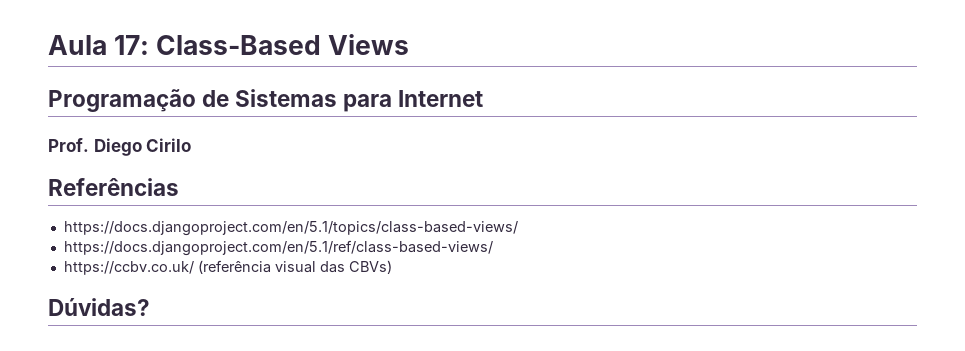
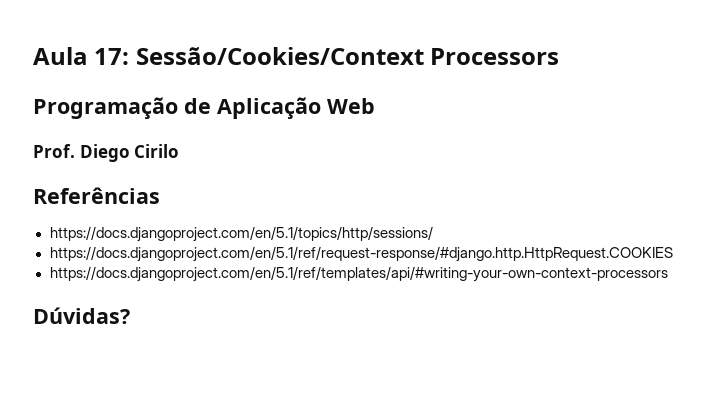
[156,34,410,55] Class-Based Views -> [135,47,560,65] Sessão/Cookies/Context Processors
[235,89,484,112] Sistemas para Internet -> [217,97,375,119] Aplicação Web
[63,221,518,236] [63,240,493,256] [63,260,392,275] https://docs.djangoproject.com/en/5.1/topics/class-based-views/ // https://docs.djangoproject.com/en/5.1/ref/class-based-views/ // https://ccbv.co.uk/ (referência visual das CBVs) -> [49,226,433,242] [49,246,673,262] [49,266,668,282] https://docs.djangoproject.com/en/5.1/topics/http/sessions/ // https://docs.djangoproject.com/en/5.1/ref/request-response/#django.http.HttpRequest.COOKIES // https://docs.djangoproject.com/en/5.1/ref/templates/api/#writing-your-own-context-processors

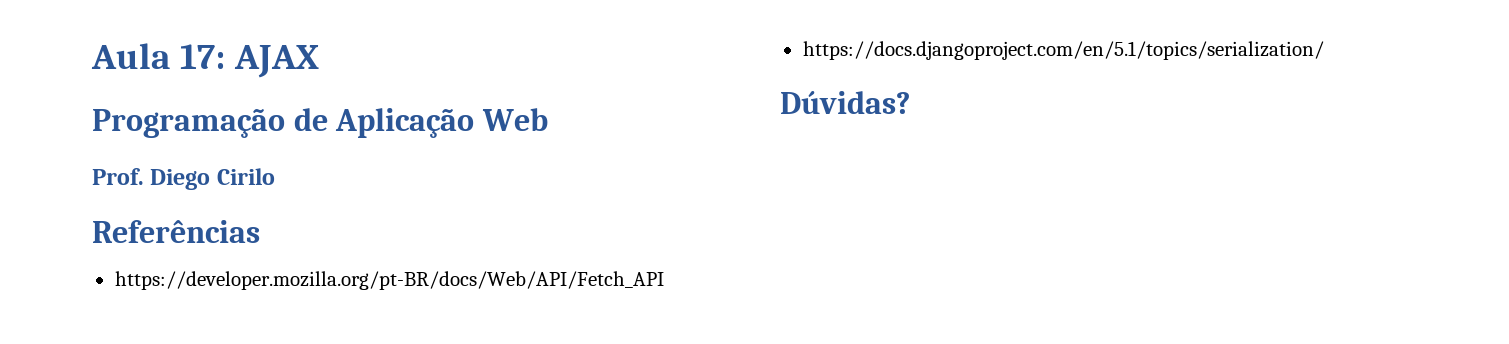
[135,47,560,65] Sessão/Cookies/Context Processors -> [233,45,319,78] AJAX
[49,226,433,242] [49,246,673,262] [49,266,668,282] https://docs.djangoproject.com/en/5.1/topics/http/sessions/ // https://docs.djangoproject.com/en/5.1/ref/request-response/#django.http.HttpRequest.COOKIES // https://docs.djangoproject.com/en/5.1/ref/templates/api/#writing-your-own-context-processors -> [114,271,664,290] [802,41,1324,60] https://developer.mozilla.org/pt-BR/docs/Web/API/Fetch_API // https://docs.djangoproject.com/en/5.1/topics/serialization/

